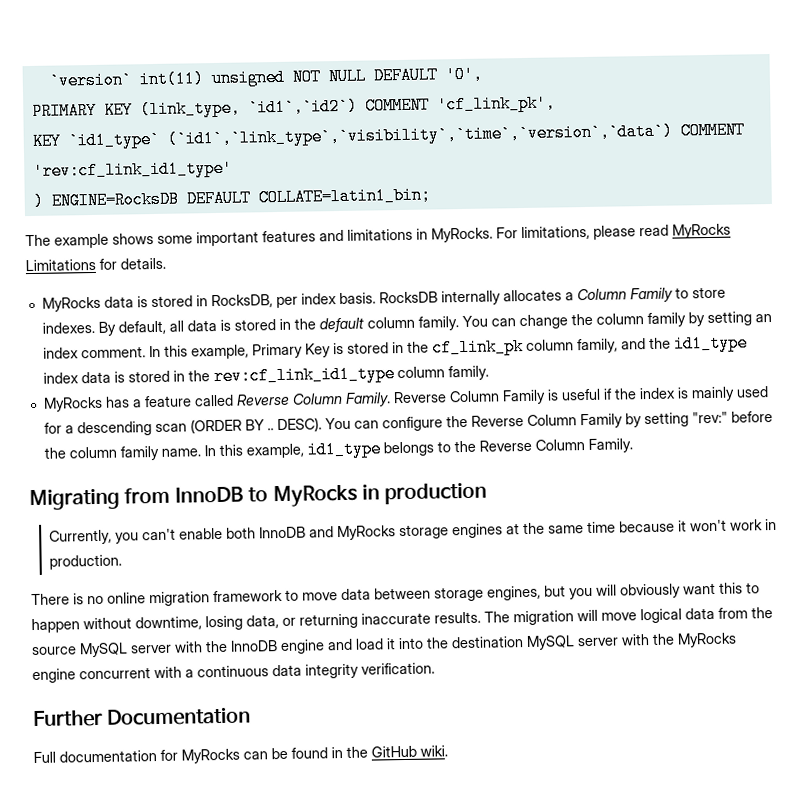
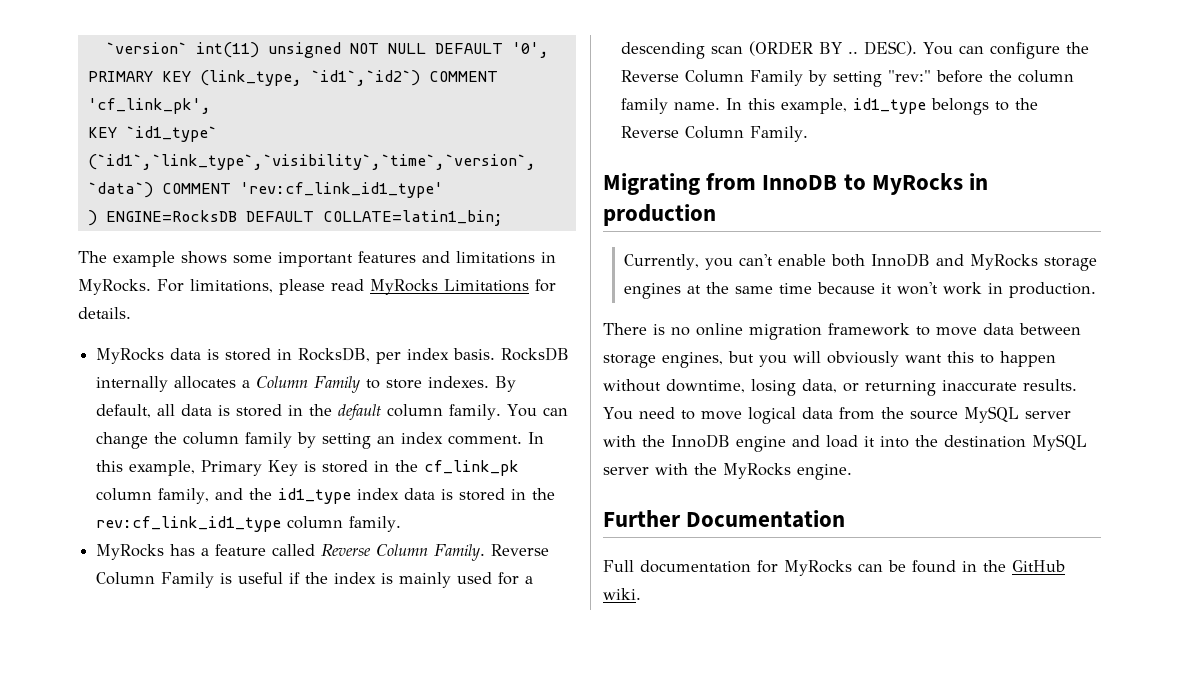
[484,609,598,626] The migration will -> [603,407,695,420] You need to
[32,662,435,684] engine concurrent with a continuous data integrity verification. -> [797,464,852,480] engine.

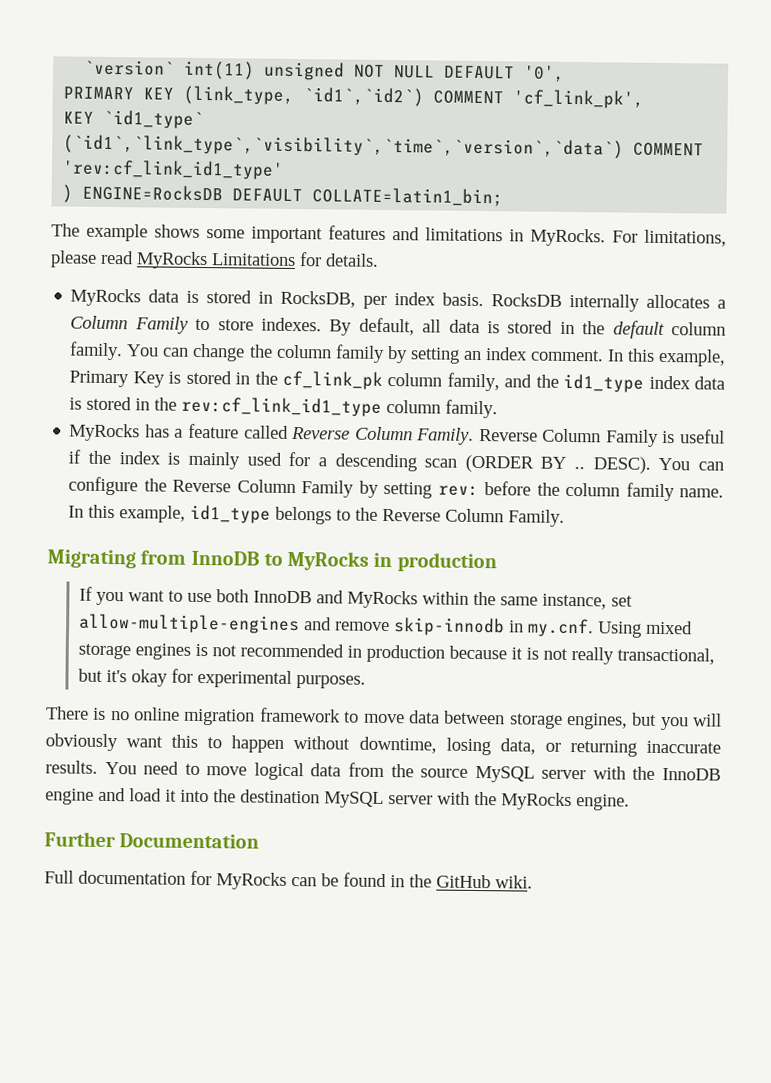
[888,70,932,82] "rev:" -> [437,485,479,497] rev:
[623,253,1097,271] [623,282,1096,299] Currently, you can't enable both InnoDB and MyRocks storage engines at the same time because it won't work in production. -> [78,586,633,610] [78,613,693,638] [77,643,715,665] [77,668,366,689] If you want to use both InnoDB and MyRocks within the same instance, set allow-multiple-engines and remove skip-innodb in my.cnf. Using mixed storage engines is not recommended in production because it is not really transactional, but it's okay for experimental purposes.

